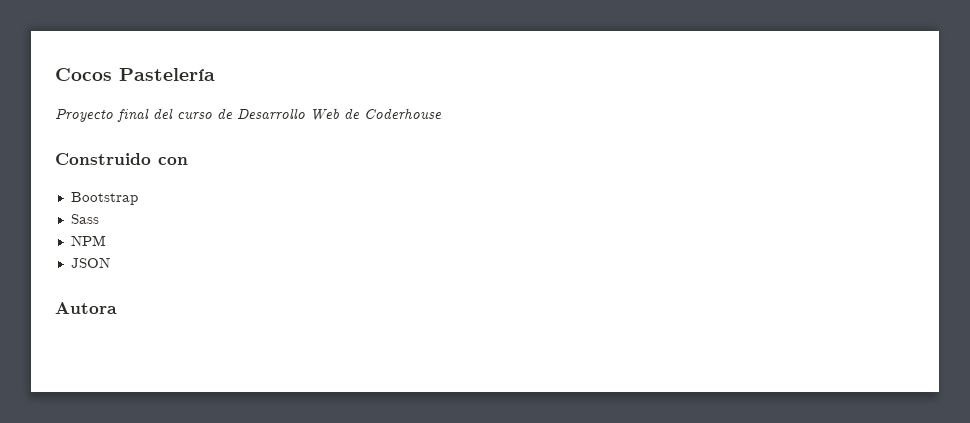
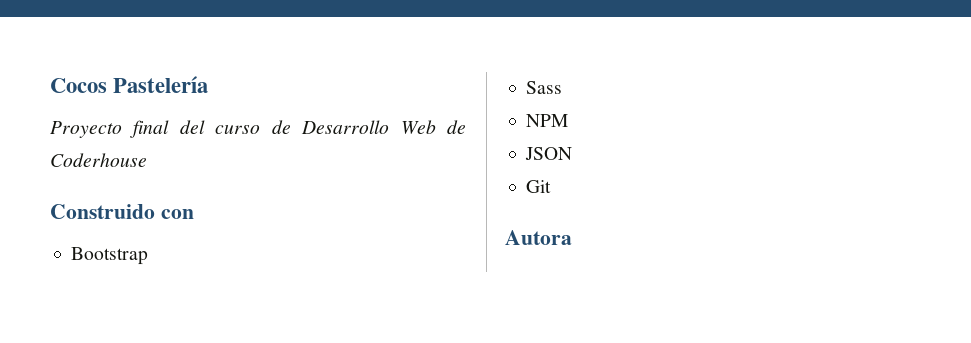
(110, 262) none -> [526,180,552,193] // Git

